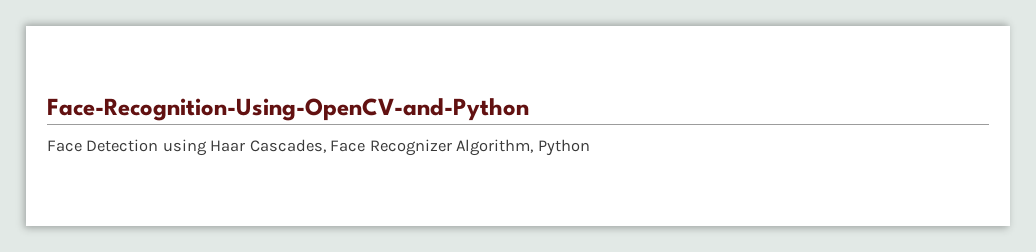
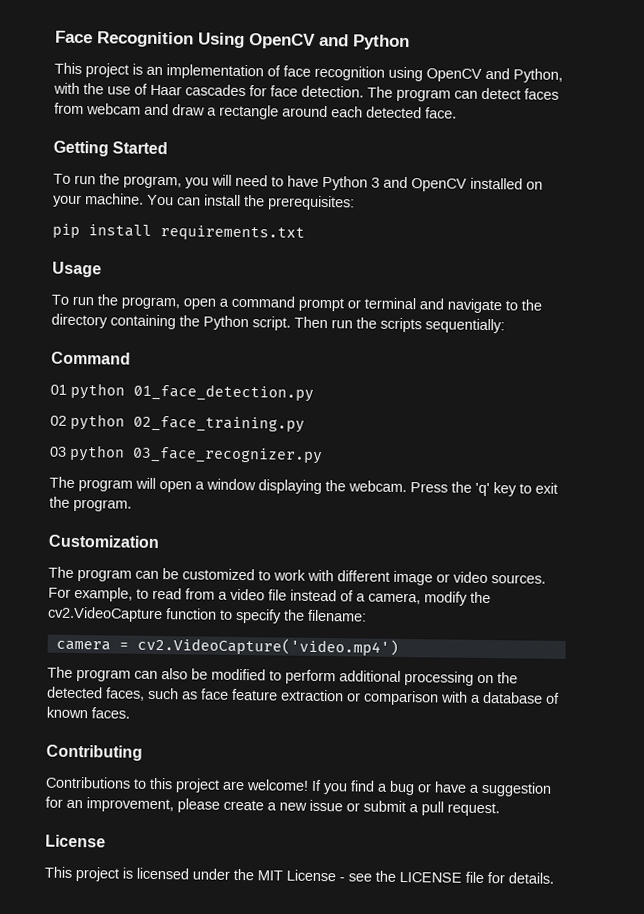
[47,98,529,121] [47,139,590,156] Face-Recognition-Using-OpenCV-and-Python // Face Detection using Haar Cascades, Face Recognizer Algorithm, Python -> [55,30,410,51] [54,62,563,83] [53,82,559,102] [54,102,457,120] [53,140,169,157] [53,173,543,192] [53,193,355,211] [52,223,305,241] [52,261,102,278] [51,294,542,314] [51,313,505,334] [51,351,131,365] [50,382,314,402] [50,413,305,433] [49,444,323,464] [49,476,558,497] [49,496,132,512] [48,534,160,549] [48,566,546,586] [48,586,491,606] [47,606,367,624] [55,636,399,656] [47,666,518,686] [47,686,560,706] [46,706,130,719] [46,744,143,761] [45,776,552,797] [45,796,500,817] [45,834,106,848] [44,866,554,884] Face Recognition Using OpenCV and Python // This project is an implementation of face recognition using OpenCV and Python, with the use of Haar cascades for face detection. The program can detect faces from webcam and draw a rectangle around each detected face. // Getting Started // To run the program, you will need to have Python 3 and OpenCV installed on your machine. You can install the prerequisites: // pip install requirements.txt // Usage // To run the program, open a command prompt or terminal and navigate to the directory containing the Python script. Then run the scripts sequentially: // Command // 01 python 01_face_detection.py // 02 python 02_face_training.py // 03 python 03_face_recognizer.py // The program will open a window displaying the webcam. Press the 'q' key to exit the program. // Customization // The program can be customized to work with different image or video sources. For example, to read from a video file instead of a camera, modify the cv2.VideoCapture function to specify the filename: // camera = cv2.VideoCapture('video.mp4') // The program can also be modified to perform additional processing on the detected faces, such as face feature extraction or comparison with a database of known faces. // Contributing // Contributions to this project are welcome! If you find a bug or have a suggestion for an improvement, please create a new issue or submit a pull request. // License // This project is licensed under the MIT License - see the LICENSE file for details.

